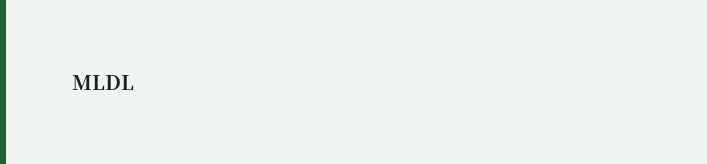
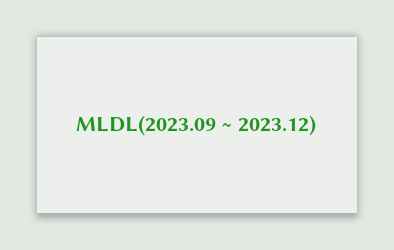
[72,75,134,90] MLDL -> [76,115,316,136] MLDL(2023.09 ~ 2023.12)

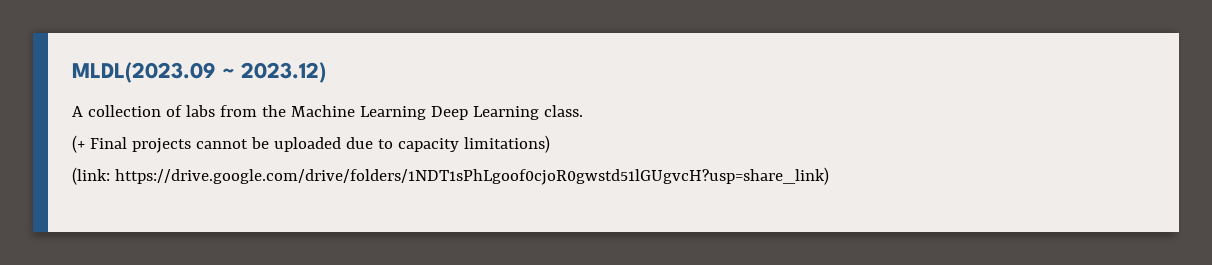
(316, 125) none -> [72,105,583,120] [72,135,550,153] [72,167,829,185] // A collection of labs from the Machine Learning Deep Learning class. // (+ Final projects cannot be uploaded due to capacity limitations) // (link: https://drive.google.com/drive/folders/1NDT1sPhLgoof0cjoR0gwstd51lGUgvcH?usp=share_link)

